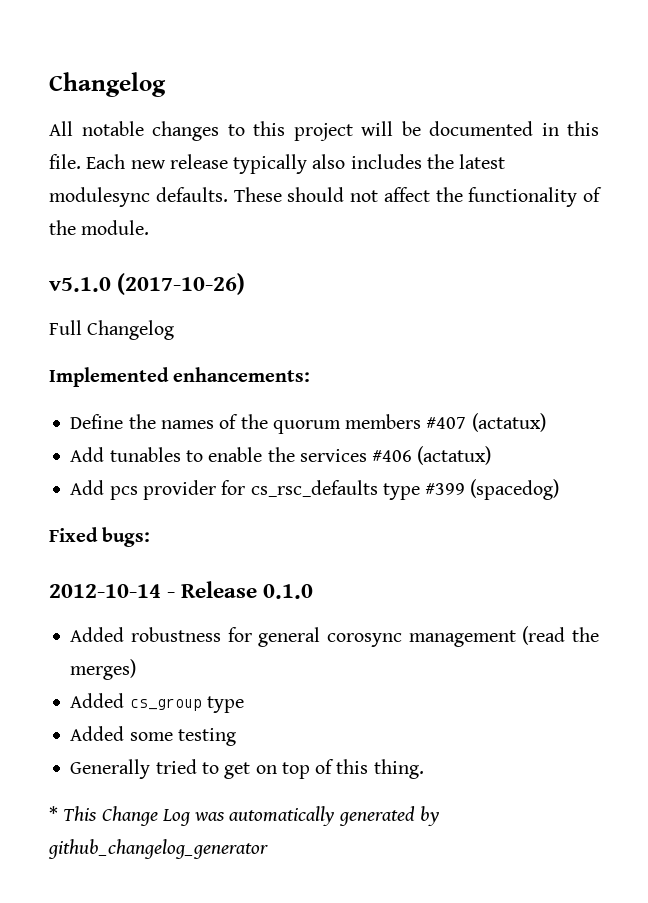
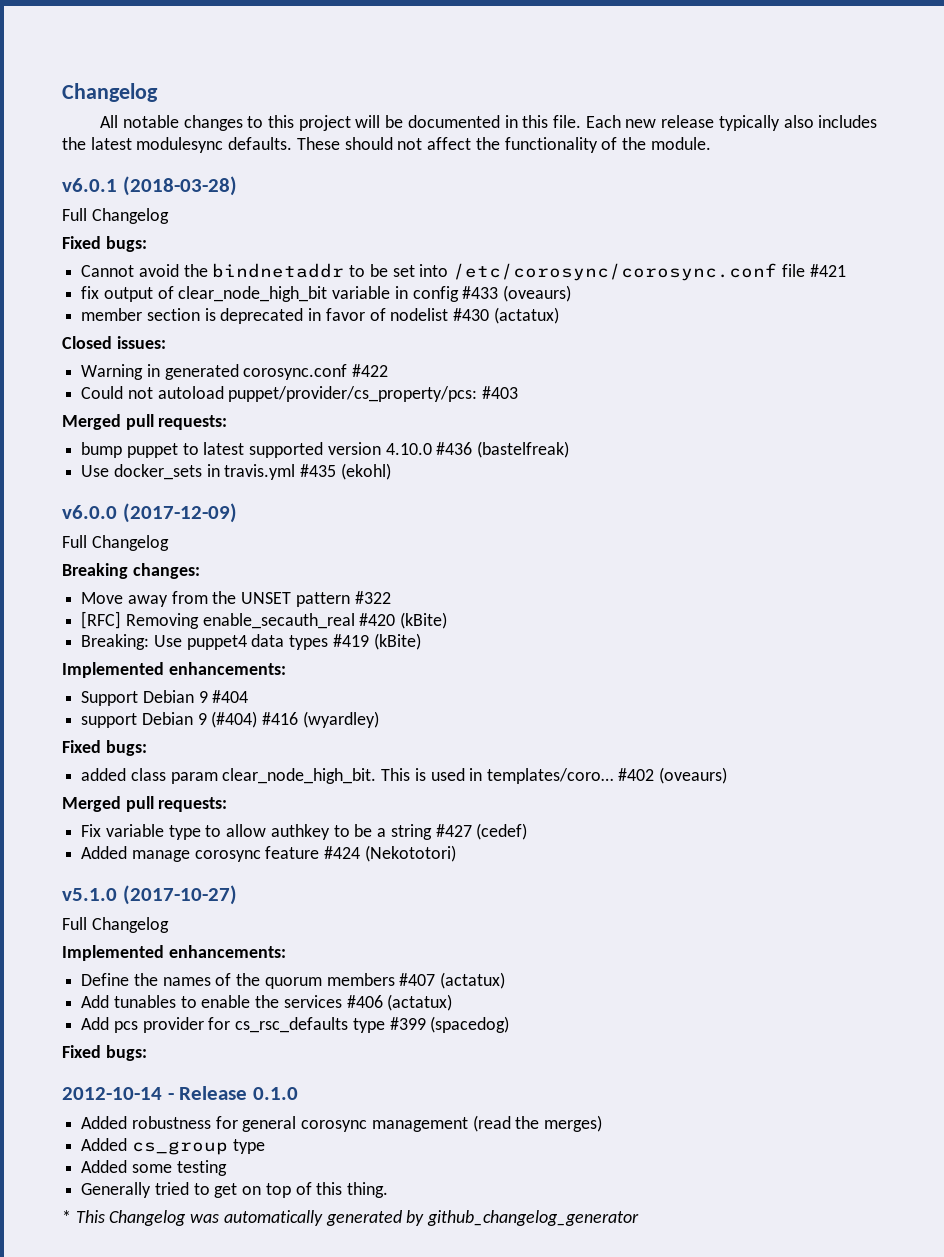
(150, 227) none -> [62,176,237,196] [62,208,169,224] [62,236,147,252] [81,263,846,281] [81,285,572,302] [81,307,559,324] [62,336,166,349] [81,364,389,380] [81,386,519,402] [62,414,228,430] [81,441,570,458] [81,463,391,480] [62,503,237,523] [62,535,169,551] [62,563,200,579] [81,591,391,607] [81,611,448,629] [81,633,421,650] [62,662,286,678] [81,690,249,706] [81,711,379,728] [62,740,147,756] [81,767,727,784] [62,796,228,812] [81,823,528,840] [81,845,456,862] // v6.0.1 (2018-03-28) // Full Changelog // Fixed bugs: // Cannot avoid the bindnetaddr to be set into /etc/corosync/corosync.conf file #421 // fix output of clear_node_high_bit variable in config #433 (oveaurs) // member section is deprecated in favor of nodelist #430 (actatux) // Closed issues: // Warning in generated corosync.conf #422 // Could not autoload puppet/provider/cs_property/pcs: #403 // Merged pull requests: // bump puppet to latest supported version 4.10.0 #436 (bastelfreak) // Use docker_sets in travis.yml #435 (ekohl) // v6.0.0 (2017-12-09) // Full Changelog // Breaking changes: // Move away from the UNSET pattern #322 // [RFC] Removing enable_secauth_real #420 (kBite) // Breaking: Use puppet4 data types #419 (kBite) // Implemented enhancements: // Support Debian 9 #404 // support Debian 9 (#404) #416 (wyardley) // Fixed bugs: // added class param clear_node_high_bit. This is used in templates/coro… #402 (oveaurs) // Merged pull requests: // Fix variable type to allow authkey to be a string #427 (cedef) // Added manage corosync feature #424 (Nekototori)
[117,273,246,295] (2017-10-26) -> [122,885,237,905] (2017-10-27)
[101,806,190,826] Change Log -> [109,1210,187,1226] Changelog

